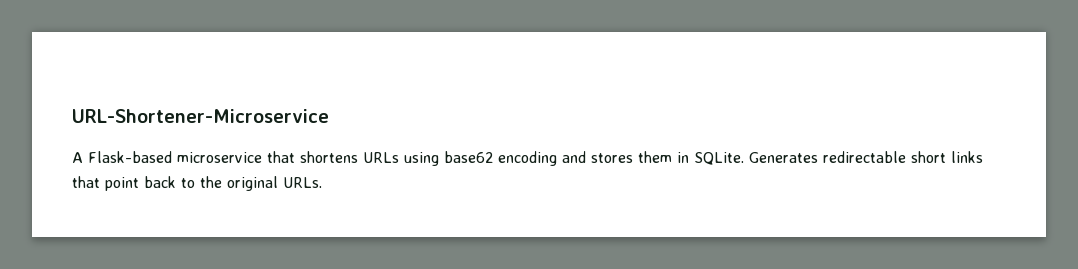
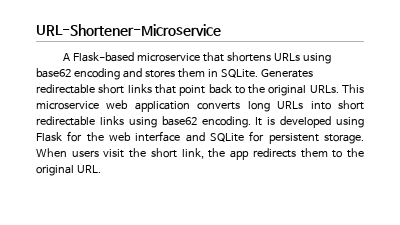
(322, 182) none -> [342,84,365,93] [36,100,365,112] [36,116,364,128] [36,131,364,144] [36,148,364,160] [36,165,101,176] This microservice web application converts long URLs into short redirectable links using base62 encoding. It is developed using Flask for the web interface and SQLite for persistent storage. When users visit the short link, the app redirects them to the original URL.

